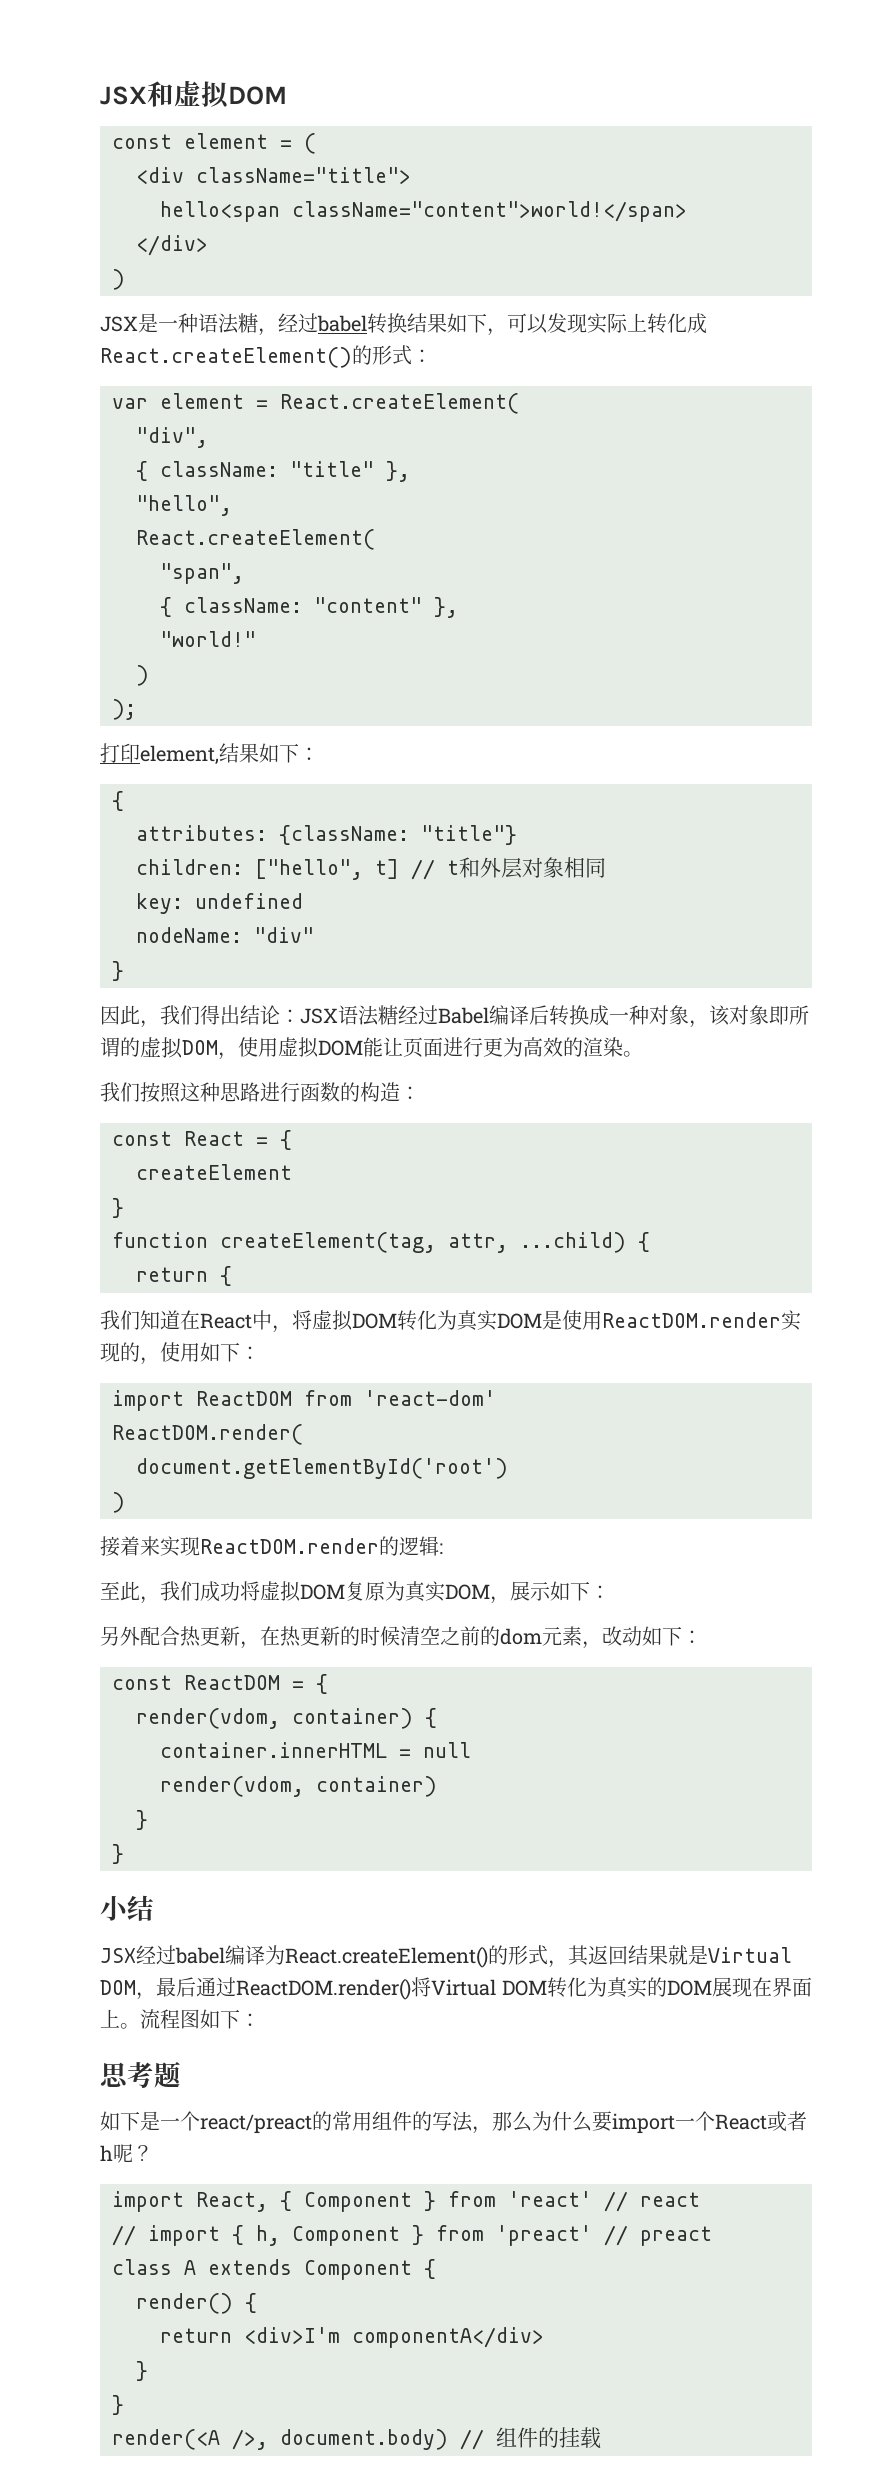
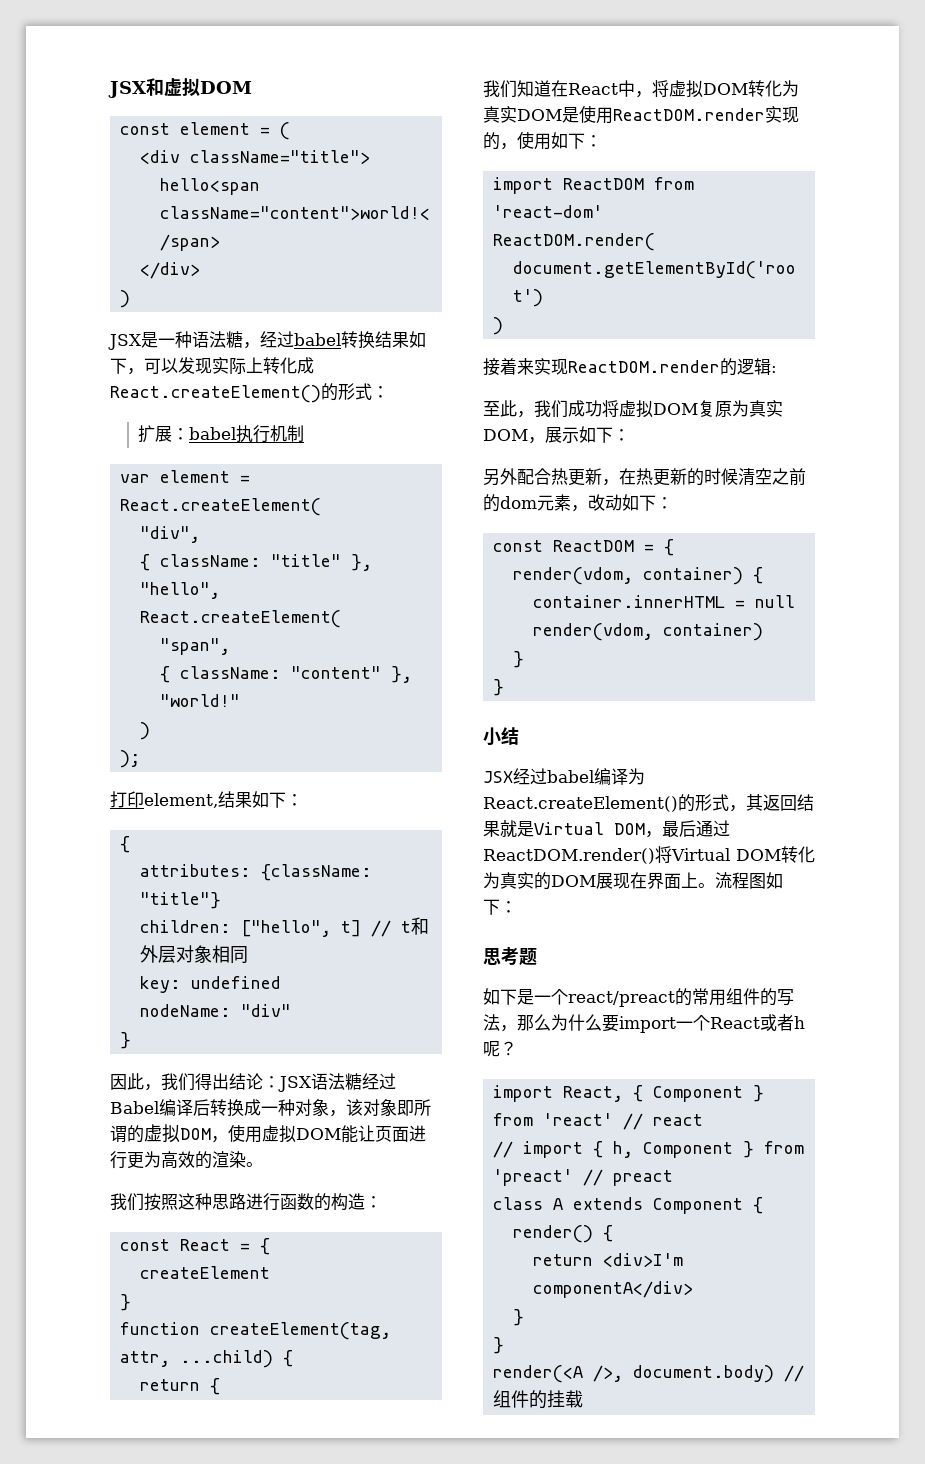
(432, 356) none -> [138,425,305,443] // 扩展：babel执行机制

